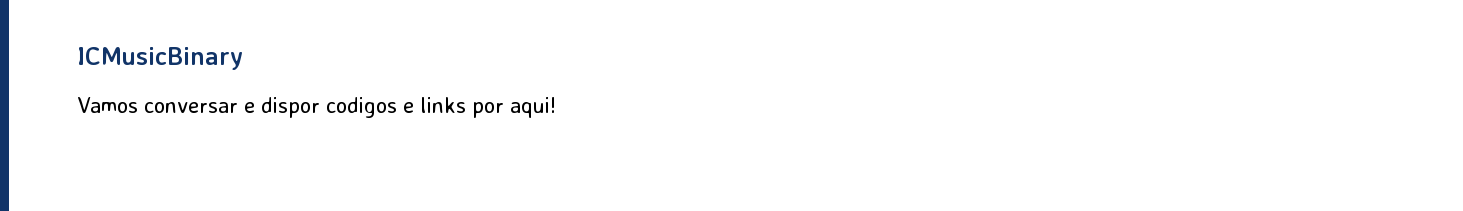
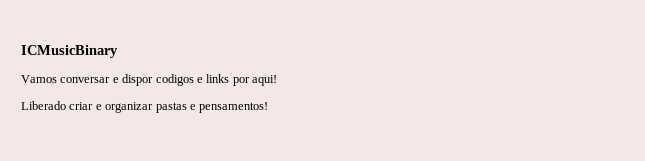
(556, 107) none -> [21,101,269,113] // Liberado criar e organizar pastas e pensamentos!

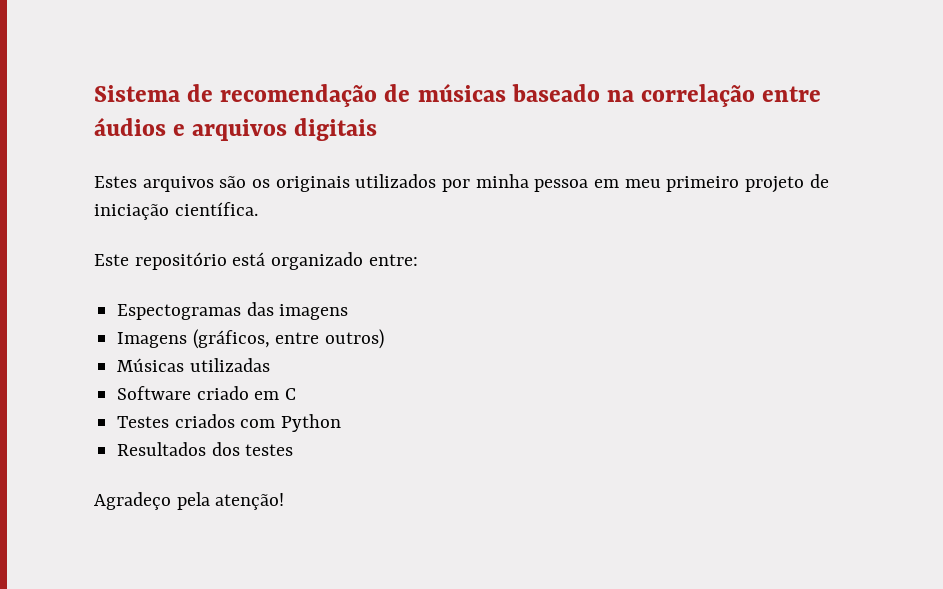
[21,45,118,58] [21,74,277,86] [21,101,269,113] ICMusicBinary // Vamos conversar e dispor codigos e links por aqui! // Liberado criar e organizar pastas e pensamentos! -> [94,83,822,107] [94,117,378,141] [94,174,829,193] [94,202,258,220] [94,252,418,270] [117,302,349,320] [117,329,385,349] [117,358,270,372] [117,386,297,400] [117,414,342,432] [117,442,294,456] [94,492,285,510] Sistema de recomendação de músicas baseado na correlação entre áudios e arquivos digitais // Estes arquivos são os originais utilizados por minha pessoa em meu primeiro projeto de iniciação científica. // Este repositório está organizado entre: // Espectogramas das imagens // Imagens (gráficos, entre outros) // Músicas utilizadas // Software criado em C // Testes criados com Python // Resultados dos testes // Agradeço pela atenção!

